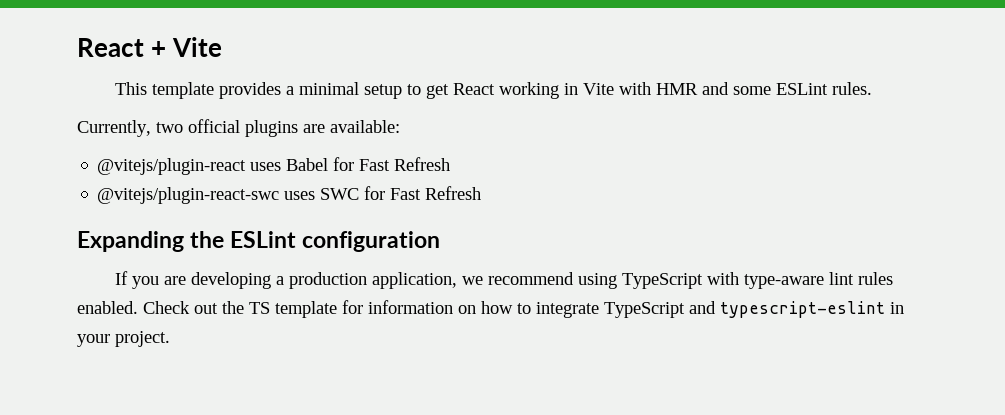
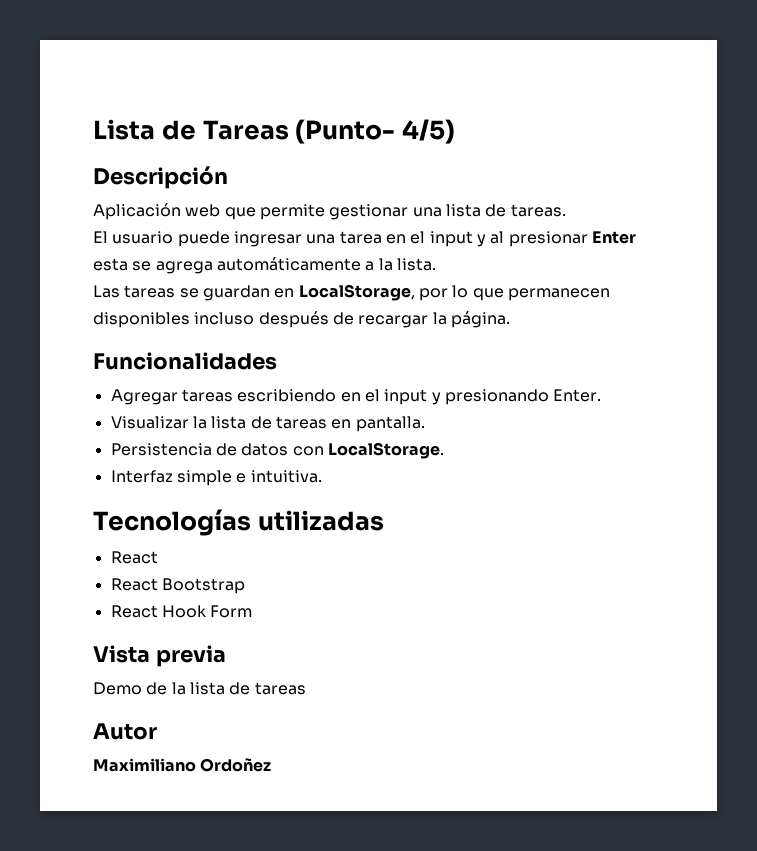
[77,37,223,57] [114,82,872,99] [77,119,400,137] [97,157,451,175] [97,186,482,204] [77,231,441,252] [114,271,893,289] [77,300,904,318] [77,331,170,347] React + Vite // This template provides a minimal setup to get React working in Vite with HMR and some ESLint rules. // Currently, two official plugins are available: // @vitejs/plugin-react uses Babel for Fast Refresh // @vitejs/plugin-react-swc uses SWC for Fast Refresh // Expanding the ESLint configuration // If you are developing a production application, we recommend using TypeScript with type-aware lint rules enabled. Check out the TS template for information on how to integrate TypeScript and typescript-eslint in your project. -> [93,119,455,144] [93,166,228,189] [93,203,566,220] [93,231,636,247] [93,257,436,274] [93,284,610,301] [93,311,510,328] [93,352,277,370] [110,389,602,405] [110,416,425,432] [110,442,444,459] [110,470,322,486] [93,509,384,536] [110,551,158,564] [110,578,245,594] [110,605,253,618] [93,645,226,667] [93,682,306,695] [93,723,157,740] [93,758,272,772] Lista de Tareas (Punto- 4/5) // Descripción // Aplicación web que permite gestionar una lista de tareas. // El usuario puede ingresar una tarea en el input y al presionar Enter esta se agrega automáticamente a la lista. // Las tareas se guardan en LocalStorage, por lo que permanecen disponibles incluso después de recargar la página. // Funcionalidades // Agregar tareas escribiendo en el input y presionando Enter. // Visualizar la lista de tareas en pantalla. // Persistencia de datos con LocalStorage. // Interfaz simple e intuitiva. // Tecnologías utilizadas // React // React Bootstrap // React Hook Form // Vista previa // Demo de la lista de tareas // Autor // Maximiliano Ordoñez

